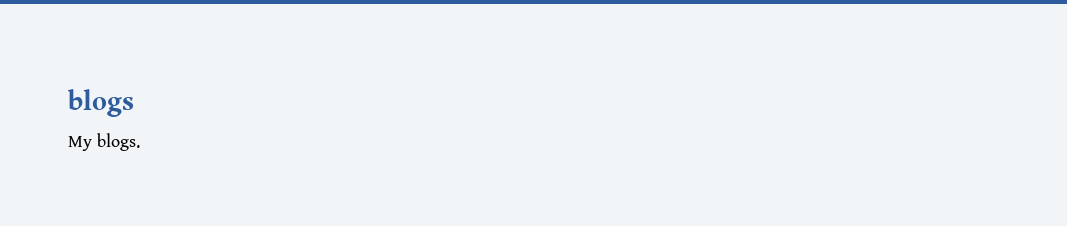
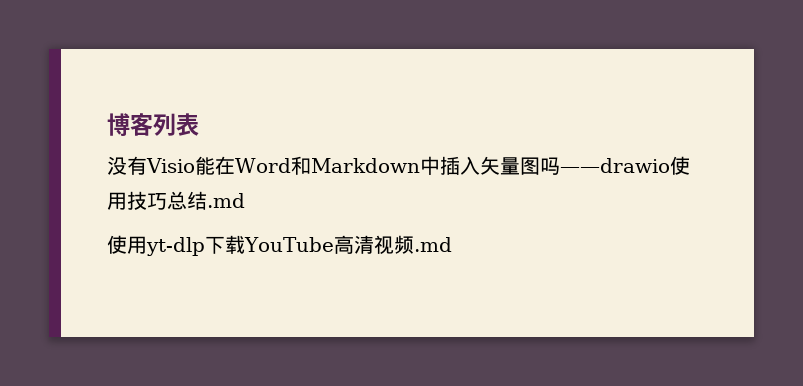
[68,89,134,117] [68,133,140,151] blogs // My blogs. -> [107,113,199,136] [107,156,690,175] [107,191,245,210] [107,235,452,256] 博客列表 // 没有Visio能在Word和Markdown中插入矢量图吗——drawio使用技巧总结.md // 使用yt-dlp下载YouTube高清视频.md

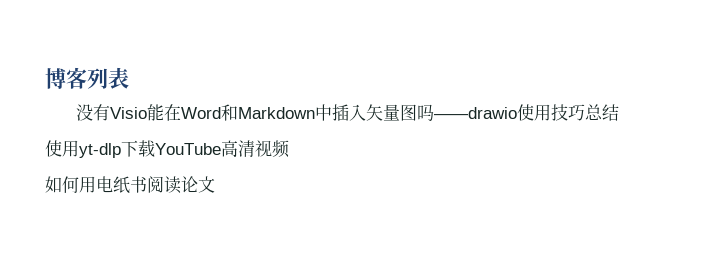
[207,193,245,208] .md -> (619, 112) none
[413,237,452,252] .md -> [45,176,215,194] // 如何用电纸书阅读论文

